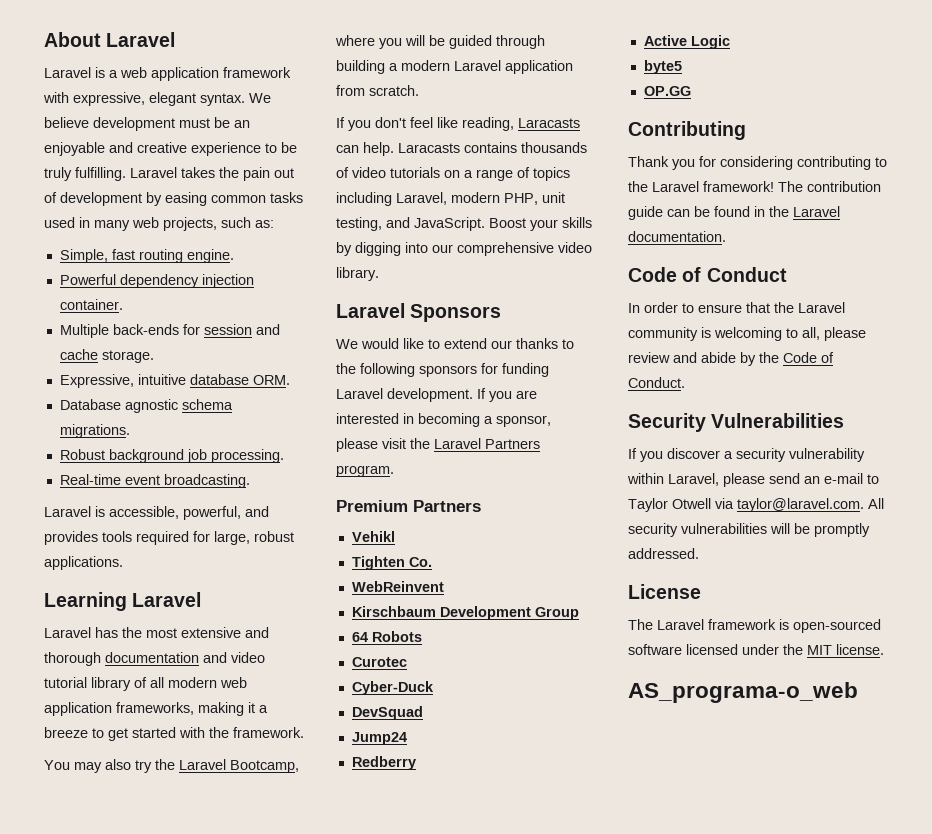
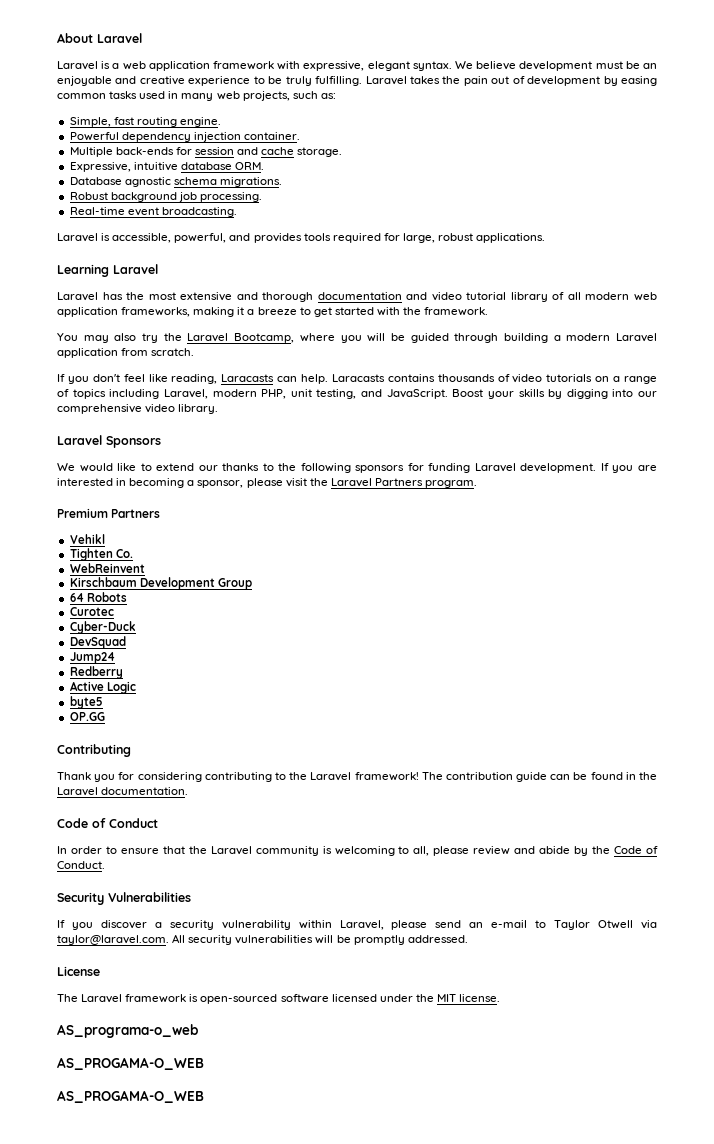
(858, 692) none -> [57,1057,204,1070] [57,1090,204,1103] // AS_PROGAMA-O_WEB // AS_PROGAMA-O_WEB

